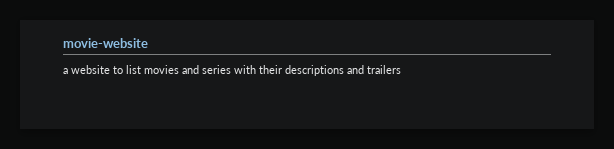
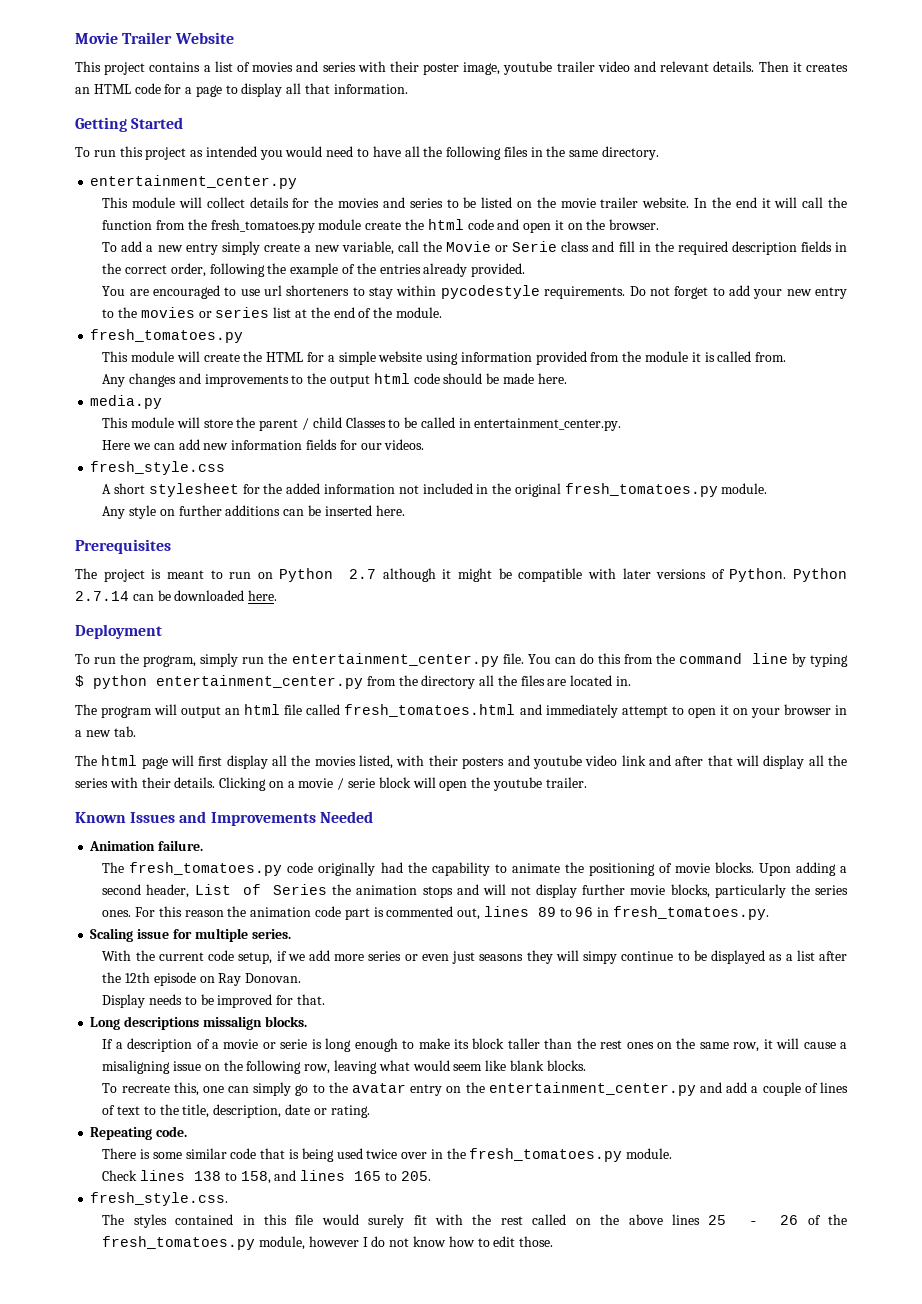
[63,38,148,48] [63,65,141,74] movie-website // a website to list -> [75,32,234,44] [75,61,250,75] Movie Trailer Website // This project contains a list of
[285,65,401,76] descriptions and trailers -> [423,61,848,75] [75,83,408,97] [75,117,184,132] [75,146,660,160] [90,175,298,189] [102,197,848,208] [102,219,660,233] [102,241,847,255] [102,263,526,277] [102,285,848,299] [102,307,442,318] [90,329,244,343] [102,351,787,365] [102,373,567,387] [90,395,163,409] [102,417,622,431] [102,439,425,450] [90,461,226,475] [102,483,768,497] [102,505,405,519] [75,539,171,554] [75,568,848,582] [75,590,278,601] [75,624,162,639] [75,653,848,667] [75,675,632,689] [75,704,847,718] [75,726,136,737] [75,755,847,769] [75,777,587,791] [75,811,373,826] [89,840,204,851] [102,862,847,876] [102,884,848,898] [102,906,770,920] [90,928,291,942] [102,950,847,964] [102,972,302,986] [102,994,326,1008] [90,1016,307,1030] [102,1038,848,1052] [102,1060,586,1074] [102,1082,849,1096] [102,1104,370,1118] [90,1126,188,1140] [102,1148,673,1162] [102,1170,431,1184] [90,1192,229,1206] [102,1214,847,1228] [102,1236,554,1250] poster image, youtube trailer video and relevant details. Then it creates an HTML code for a page to display all that information. // Getting Started // To run this project as intended you would need to have all the following files in the same directory. // entertainment_center.py // This module will collect details for the movies and series to be listed on the movie trailer website. In the end it will call the function from the fresh_tomatoes.py module create the html code and open it on the browser. // To add a new entry simply create a new variable, call the Movie or Serie class and fill in the required description fields in the correct order, following the example of the entries already provided. // You are encouraged to use url shorteners to stay within pycodestyle requirements. Do not forget to add your new entry to the movies or series list at the end of the module. // fresh_tomatoes.py // This module will create the HTML for a simple website using information provided from the module it is called from. // Any changes and improvements to the output html code should be made here. // media.py // This module will store the parent / child Classes to be called in entertainment_center.py. // Here we can add new information fields for our videos. // fresh_style.css // A short stylesheet for the added information not included in the original fresh_tomatoes.py module. // Any style on further additions can be inserted here. // Prerequisites // The project is meant to run on Python 2.7 although it might be compatible with later versions of Python. Python 2.7.14 can be downloaded here. // Deployment // To run the program, simply run the entertainment_center.py file. You can do this from the command line by typing $ python entertainment_center.py from the directory all the files are located in. // The program will output an html file called fresh_tomatoes.html and immediately attempt to open it on your browser in a new tab. // The html page will first display all the movies listed, with their posters and youtube video link and after that will display all the series with their details. Clicking on a movie / serie block will open the youtube trailer. // Known Issues and Improvements Needed // Animation failure. // The fresh_tomatoes.py code originally had the capability to animate the positioning of movie blocks. Upon adding a second header, List of Series the animation stops and will not display further movie blocks, particularly the series ones. For this reason the animation code part is commented out, lines 89 to 96 in fresh_tomatoes.py. // Scaling issue for multiple series. // With the current code setup, if we add more series or even just seasons they will simpy continue to be displayed as a list after the 12th episode on Ray Donovan. // Display needs to be improved for that. // Long descriptions missalign blocks. // If a description of a movie or serie is long enough to make its block taller than the rest ones on the same row, it will cause a misaligning issue on the following row, leaving what would seem like blank blocks. // To recreate this, one can simply go to the avatar entry on the entertainment_center.py and add a couple of lines of text to the title, description, date or rating. // Repeating code. // There is some similar code that is being used twice over in the fresh_tomatoes.py module. // Check lines 138 to 158, and lines 165 to 205. // fresh_style.css. // The styles contained in this file would surely fit with the rest called on the above lines 25 - 26 of the fresh_tomatoes.py module, however I do not know how to edit those.

